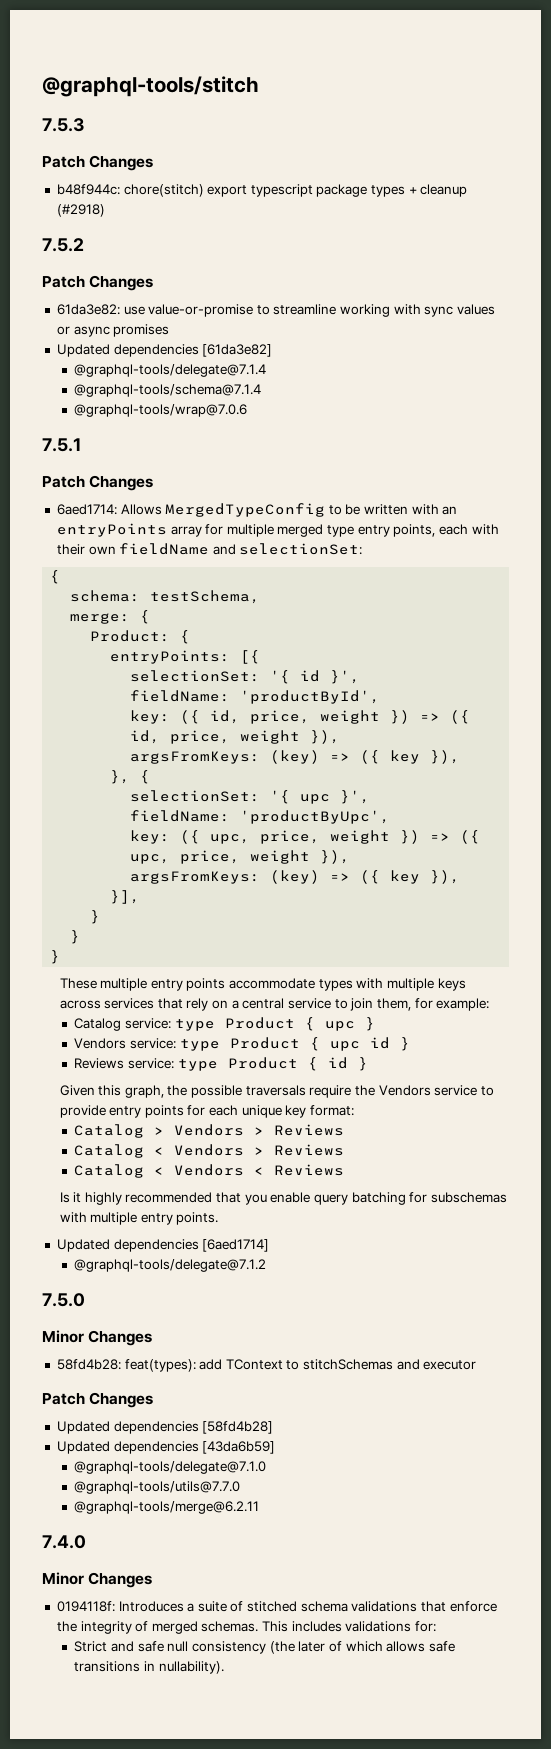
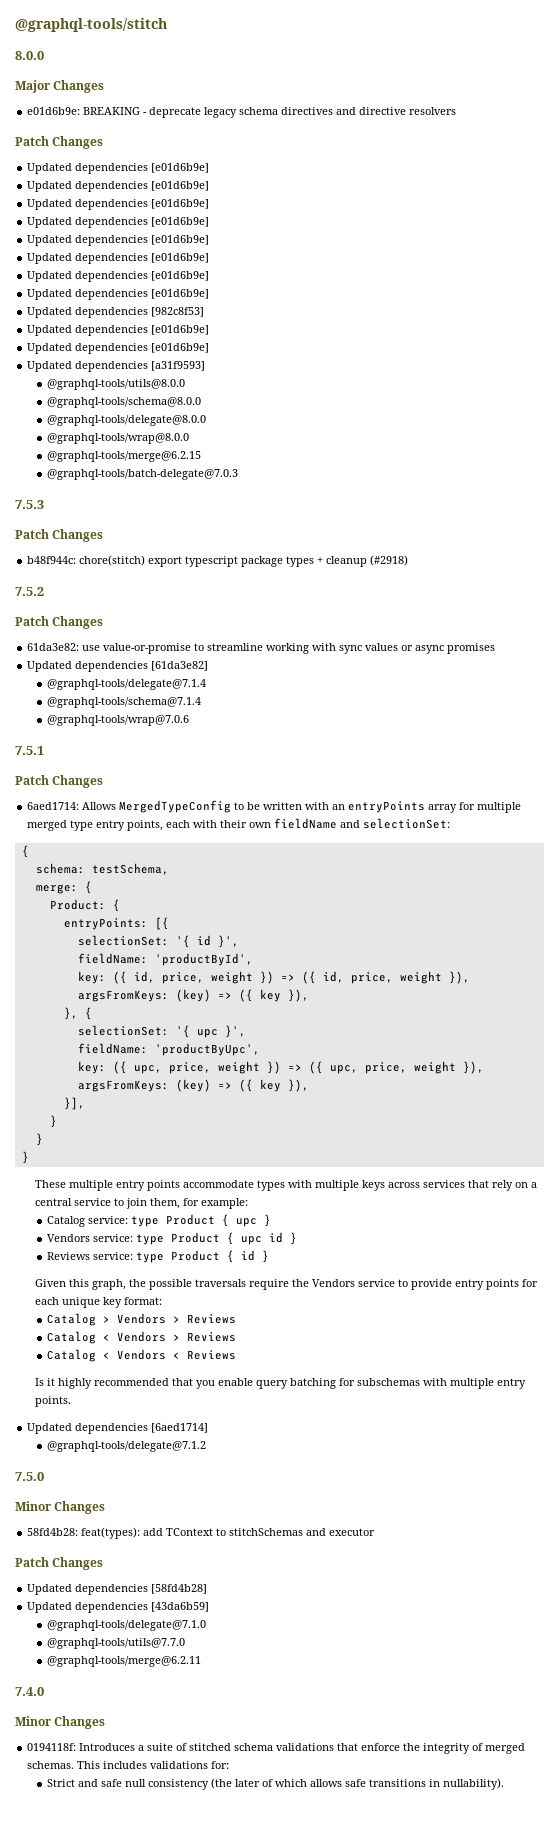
(259, 86) none -> [15,51,44,60] [15,80,105,93] [27,107,457,118] [15,136,104,149] [27,163,210,174] [27,181,210,192] [27,199,210,210] [27,217,210,228] [27,235,210,246] [27,253,210,264] [27,271,210,282] [27,289,210,300] [27,307,205,318] [27,325,210,336] [27,343,210,354] [27,361,206,372] [47,379,186,390] [47,397,202,408] [47,415,207,426] [47,433,190,444] [47,451,202,462] [47,469,239,480] // 8.0.0 // Major Changes // e01d6b9e: BREAKING - deprecate legacy schema directives and directive resolvers // Patch Changes // Updated dependencies [e01d6b9e] // Updated dependencies [e01d6b9e] // Updated dependencies [e01d6b9e] // Updated dependencies [e01d6b9e] // Updated dependencies [e01d6b9e] // Updated dependencies [e01d6b9e] // Updated dependencies [e01d6b9e] // Updated dependencies [e01d6b9e] // Updated dependencies [982c8f53] // Updated dependencies [e01d6b9e] // Updated dependencies [e01d6b9e] // Updated dependencies [a31f9593] // @graphql-tools/utils@8.0.0 // @graphql-tools/schema@8.0.0 // @graphql-tools/delegate@8.0.0 // @graphql-tools/wrap@8.0.0 // @graphql-tools/merge@6.2.15 // @graphql-tools/batch-delegate@7.0.3

